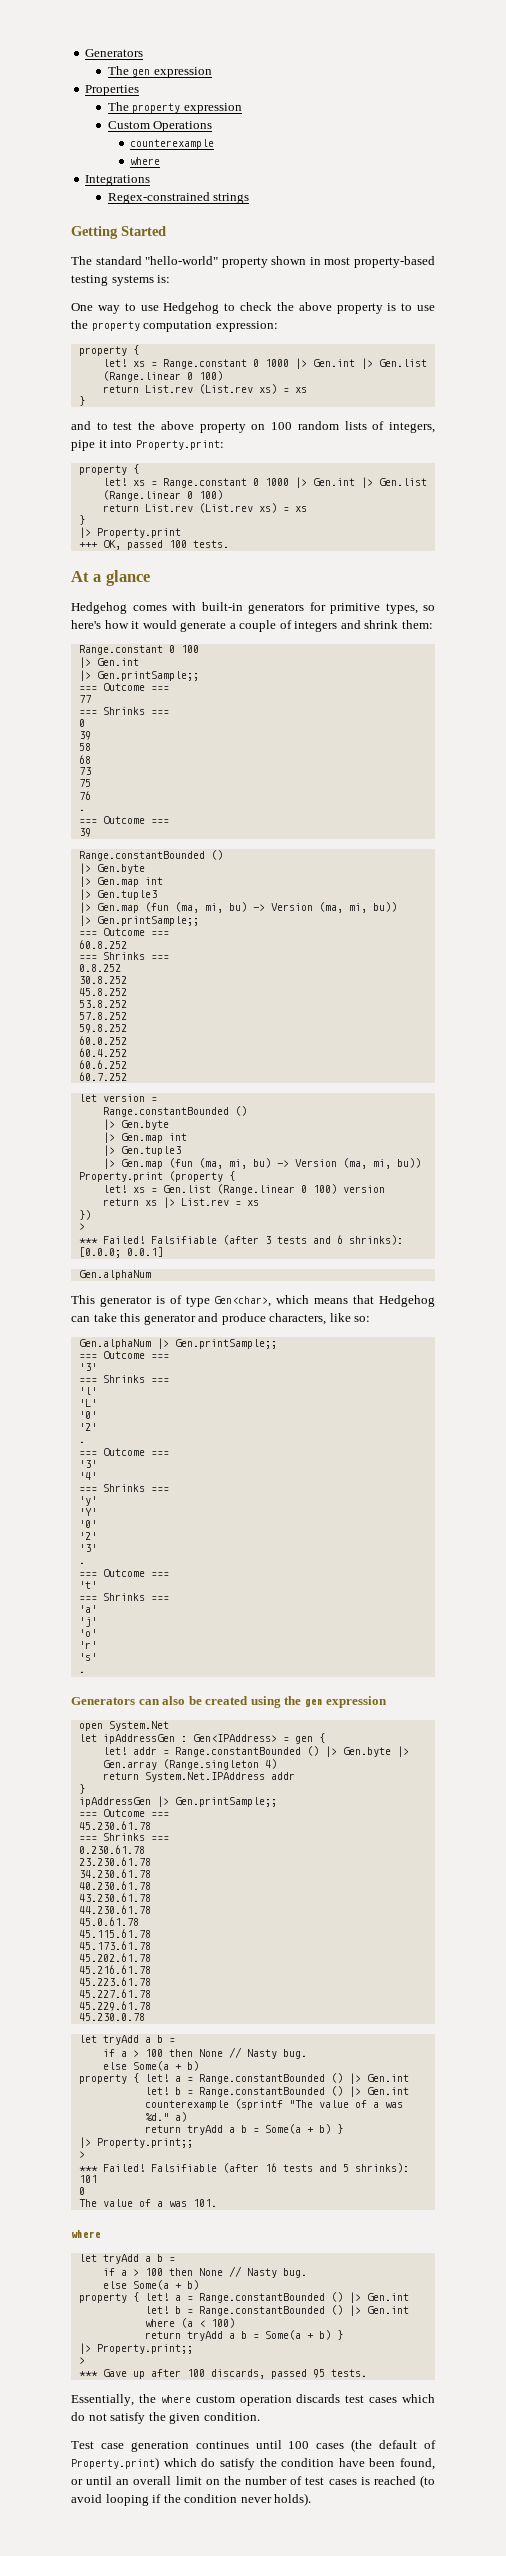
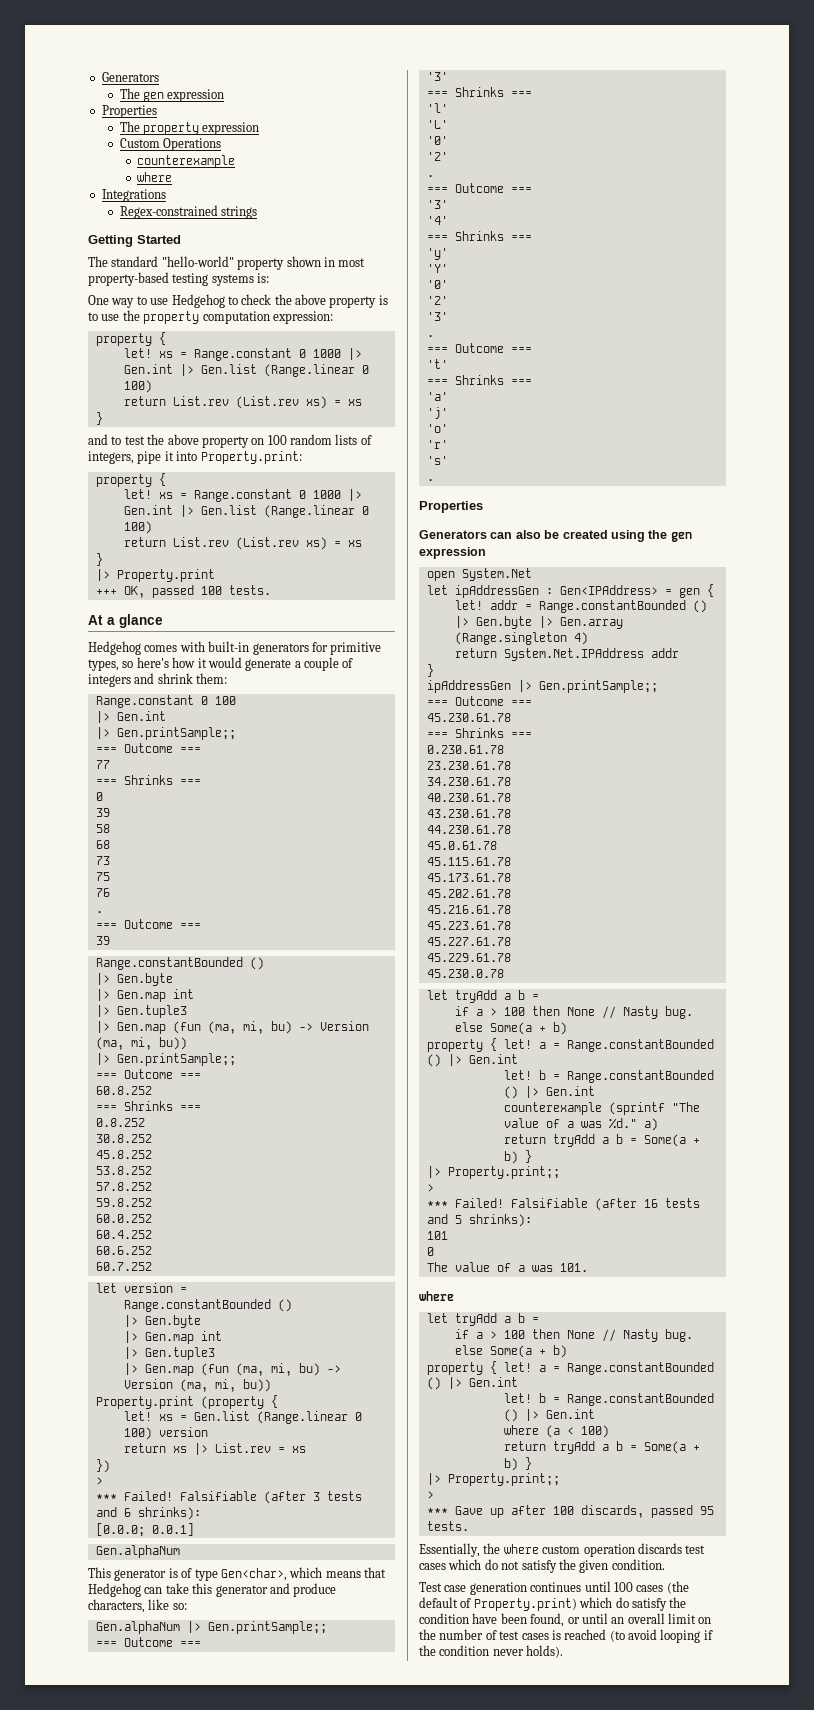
(85, 1672) none -> [419,501,483,513] // Properties

